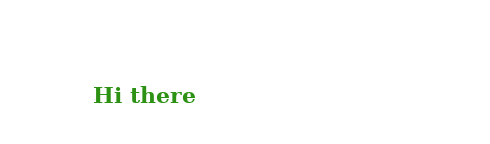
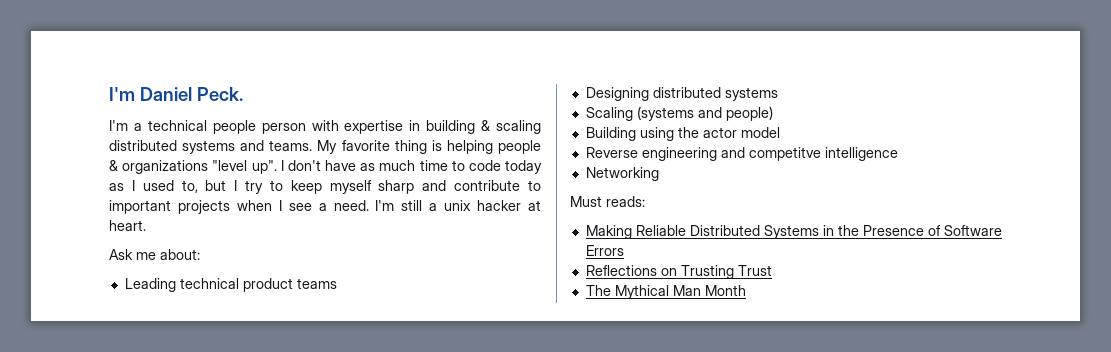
[93,86,196,103] Hi there -> [109,87,243,101] [109,120,541,134] [109,140,541,154] [109,160,542,174] [109,180,541,194] [109,200,542,214] [109,220,146,231] [109,249,200,260] [124,278,337,292] [585,87,778,101] [585,106,773,121] [585,127,780,141] [585,147,898,161] [585,167,659,181] [570,196,645,207] [585,225,1003,239] [585,245,624,256] [585,265,772,279] [585,285,746,299] I'm Daniel Peck. // I'm a technical people person with expertise in building & scaling distributed systems and teams. My favorite thing is helping people & organizations "level up". I don't have as much time to code today as I used to, but I try to keep myself sharp and contribute to important projects when I see a need. I'm still a unix hacker at heart. // Ask me about: // Leading technical product teams // Designing distributed systems // Scaling (systems and people) // Building using the actor model // Reverse engineering and competitve intelligence // Networking // Must reads: // Making Reliable Distributed Systems in the Presence of Software Errors // Reflections on Trusting Trust // The Mythical Man Month

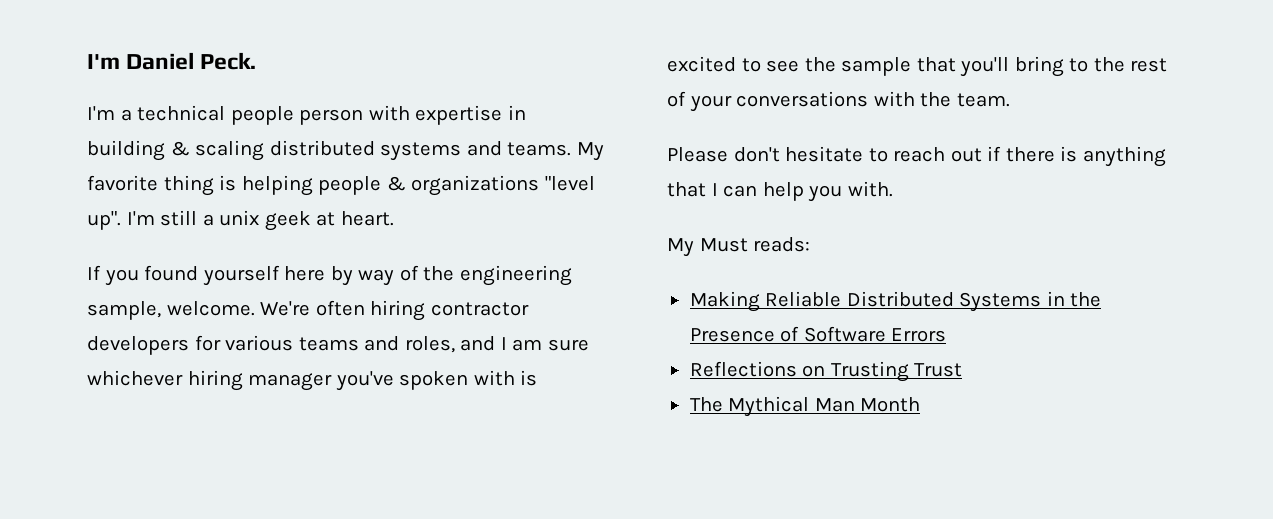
[280,160,542,174] [109,180,541,194] [109,200,369,214] I don't have as much time to code today as I used to, but I try to keep myself sharp and contribute to important projects when I see a need. -> (121, 220) none
[477,200,522,211] hacker -> [264,211,311,231] geek
[109,249,200,260] [124,278,337,292] [585,87,778,101] [585,106,773,121] [585,127,780,141] [585,147,898,161] [585,167,659,181] Ask me about: // Leading technical product teams // Designing distributed systems // Scaling (systems and people) // Building using the actor model // Reverse engineering and competitve intelligence // Networking // -> [87,265,572,286] [87,300,529,321] [87,335,589,355] [87,370,538,391] [667,56,1168,77] [667,91,1010,112] [667,146,1166,167] [667,181,893,202] [667,238,694,257] If you found yourself here by way of the engineering sample, welcome. We're often hiring contractor developers for various teams and roles, and I am sure whichever hiring manager you've spoken with is excited to see the sample that you'll bring to the rest of your conversations with the team. // Please don't hesitate to reach out if there is anything that I can help you with. // My

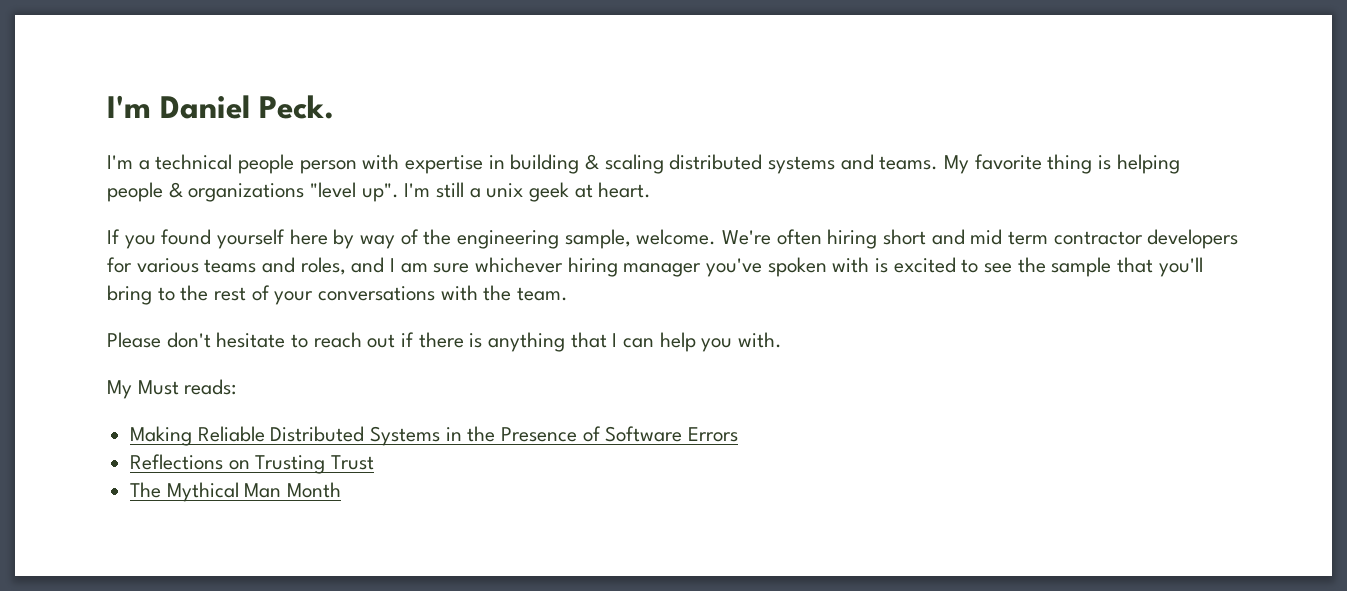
(426, 310) none -> [883,229,1049,245] short and mid term

